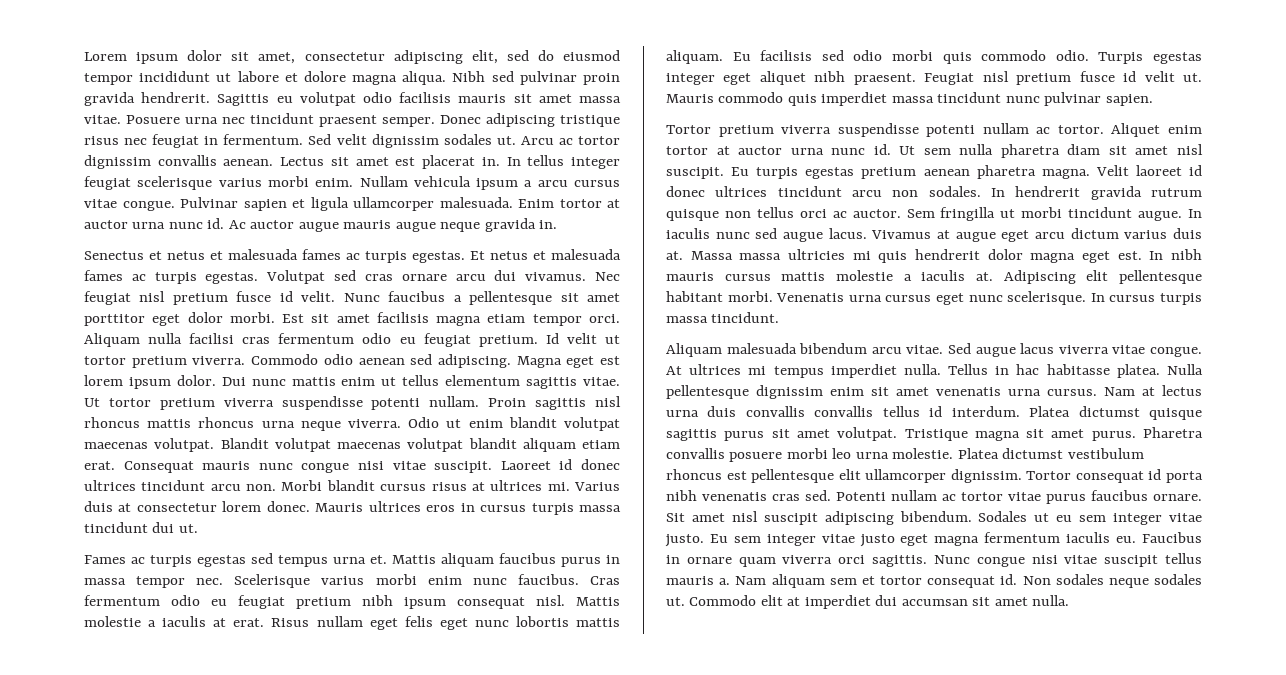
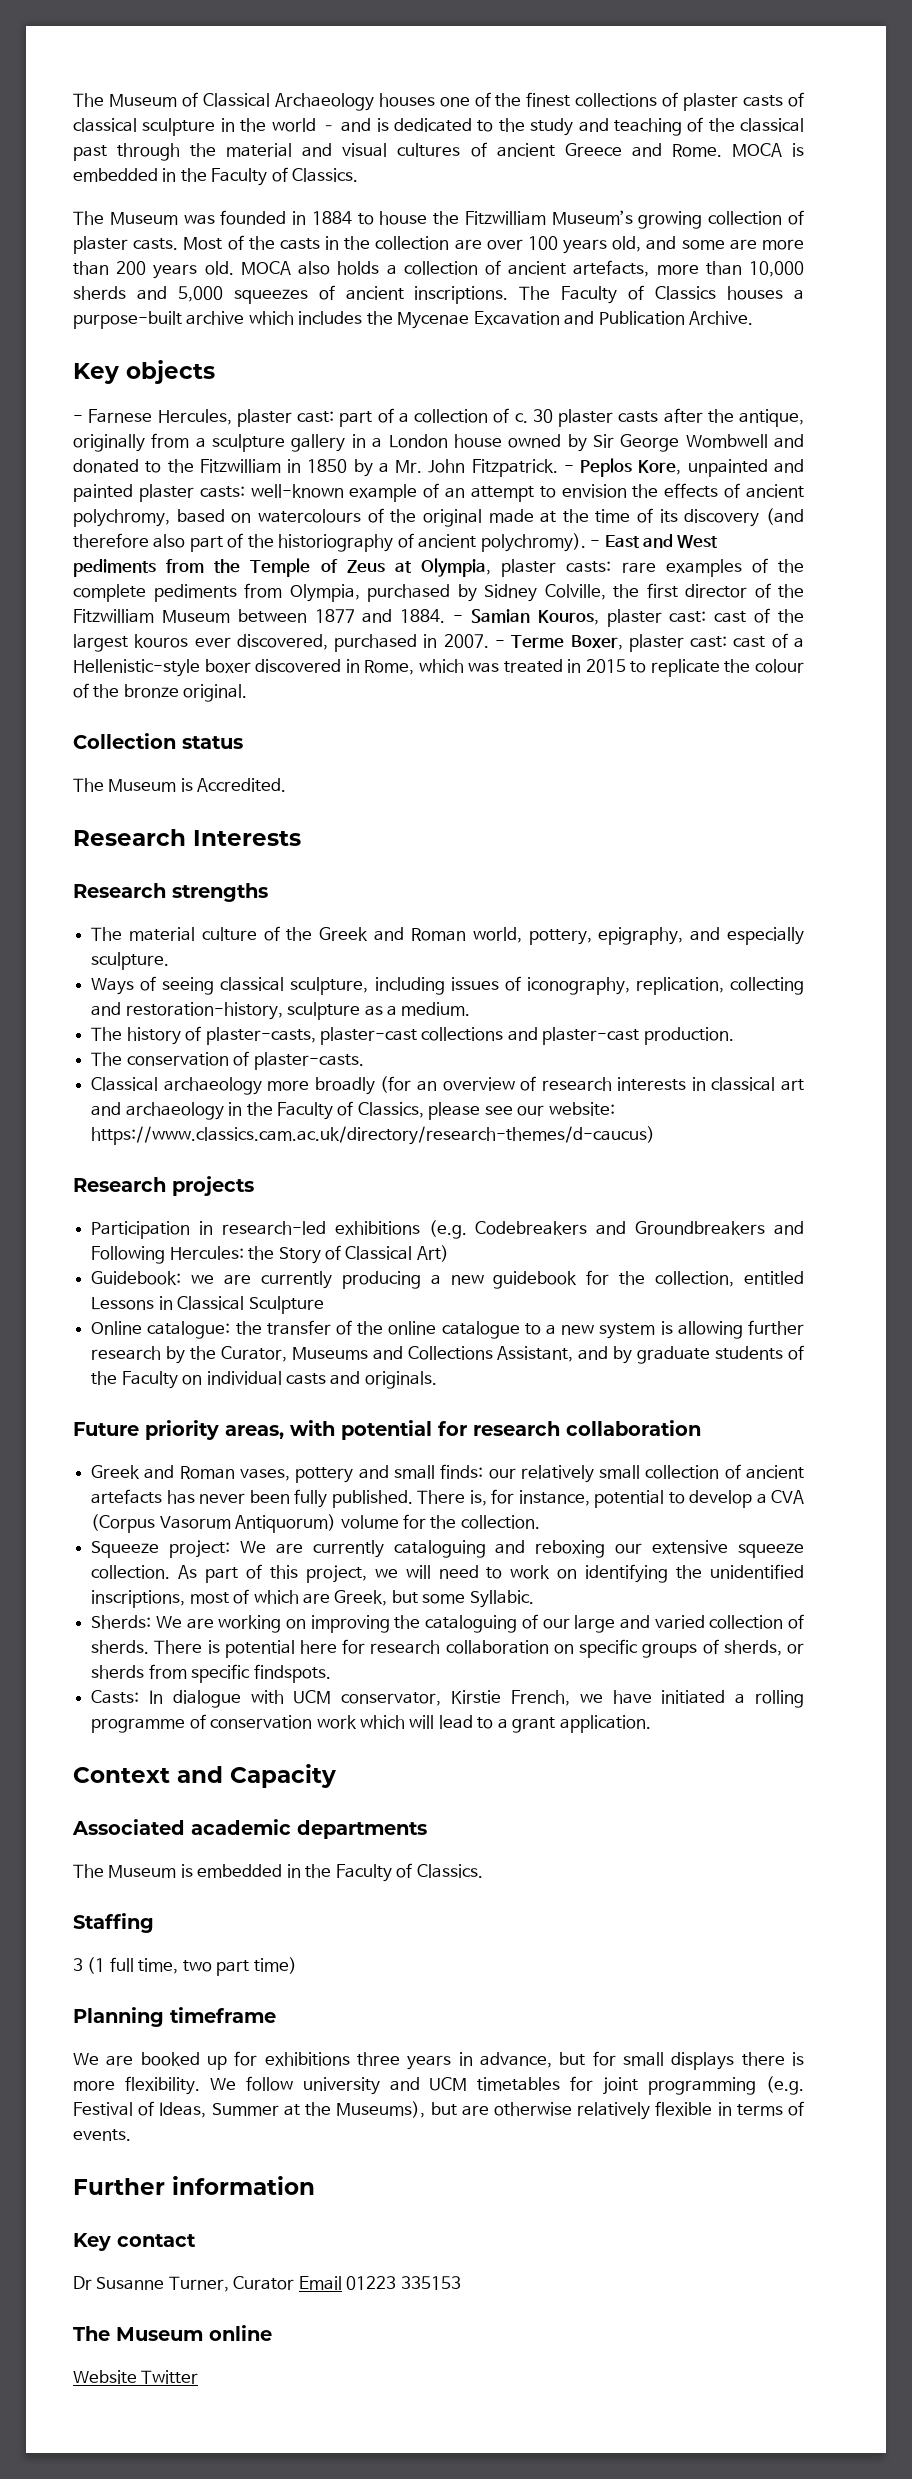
[84,50,621,64] [84,71,620,85] [84,92,621,106] [84,113,620,127] [84,134,620,148] [84,155,621,169] [84,176,621,190] [84,197,620,211] [84,218,558,232] [84,249,621,263] [84,270,620,284] [84,291,620,305] [84,312,620,326] [84,333,620,347] [84,354,620,368] [84,375,621,389] [84,396,622,410] [84,417,620,431] [84,438,620,452] [84,459,621,473] [84,480,621,491] [84,501,621,515] [84,522,198,533] [84,553,620,567] [84,574,620,588] [84,595,620,609] [84,616,620,630] [666,50,1202,64] [666,71,1202,85] [666,92,1153,106] [666,123,1202,137] [666,144,1203,158] [666,165,1202,179] [666,186,1202,200] [666,207,1202,221] [666,228,1202,242] [666,249,1202,263] [666,270,1202,284] [666,291,1202,305] [666,312,780,323] [666,343,1202,357] [666,364,1203,378] [666,385,1202,399] [666,406,1202,420] [666,427,1203,441] [666,448,1144,462] [666,469,1203,483] [666,490,1202,504] [666,511,1202,525] [665,532,1202,547] [666,553,1202,567] [666,574,1202,588] [666,595,1070,609] Lorem ipsum dolor sit amet, consectetur adipiscing elit, sed do eiusmod tempor incididunt ut labore et dolore magna aliqua. Nibh sed pulvinar proin gravida hendrerit. Sagittis eu volutpat odio facilisis mauris sit amet massa vitae. Posuere urna nec tincidunt praesent semper. Donec adipiscing tristique risus nec feugiat in fermentum. Sed velit dignissim sodales ut. Arcu ac tortor dignissim convallis aenean. Lectus sit amet est placerat in. In tellus integer feugiat scelerisque varius morbi enim. Nullam vehicula ipsum a arcu cursus vitae congue. Pulvinar sapien et ligula ullamcorper malesuada. Enim tortor at auctor urna nunc id. Ac auctor augue mauris augue neque gravida in. // Senectus et netus et malesuada fames ac turpis egestas. Et netus et malesuada fames ac turpis egestas. Volutpat sed cras ornare arcu dui vivamus. Nec feugiat nisl pretium fusce id velit. Nunc faucibus a pellentesque sit amet porttitor eget dolor morbi. Est sit amet facilisis magna etiam tempor orci. Aliquam nulla facilisi cras fermentum odio eu feugiat pretium. Id velit ut tortor pretium viverra. Commodo odio aenean sed adipiscing. Magna eget est lorem ipsum dolor. Dui nunc mattis enim ut tellus elementum sagittis vitae. Ut tortor pretium viverra suspendisse potenti nullam. Proin sagittis nisl rhoncus mattis rhoncus urna neque viverra. Odio ut enim blandit volutpat maecenas volutpat. Blandit volutpat maecenas volutpat blandit aliquam etiam erat. Consequat mauris nunc congue nisi vitae suscipit. Laoreet id donec ultrices tincidunt arcu non. Morbi blandit cursus risus at ultrices mi. Varius duis at consectetur lorem donec. Mauris ultrices eros in cursus turpis massa tincidunt dui ut. // Fames ac turpis egestas sed tempus urna et. Mattis aliquam faucibus purus in massa tempor nec. Scelerisque varius morbi enim nunc faucibus. Cras fermentum odio eu feugiat pretium nibh ipsum consequat nisl. Mattis molestie a iaculis at erat. Risus nullam eget felis eget nunc lobortis mattis aliquam. Eu facilisis sed odio morbi quis commodo odio. Turpis egestas integer eget aliquet nibh praesent. Feugiat nisl pretium fusce id velit ut. Mauris commodo quis imperdiet massa tincidunt nunc pulvinar sapien. // Tortor pretium viverra suspendisse potenti nullam ac tortor. Aliquet enim tortor at auctor urna nunc id. Ut sem nulla pharetra diam sit amet nisl suscipit. Eu turpis egestas pretium aenean pharetra magna. Velit laoreet id donec ultrices tincidunt arcu non sodales. In hendrerit gravida rutrum quisque non tellus orci ac auctor. Sem fringilla ut morbi tincidunt augue. In iaculis nunc sed augue lacus. Vivamus at augue eget arcu dictum varius duis at. Massa massa ultricies mi quis hendrerit dolor magna eget est. In nibh mauris cursus mattis molestie a iaculis at. Adipiscing elit pellentesque habitant morbi. Venenatis urna cursus eget nunc scelerisque. In cursus turpis massa tincidunt. // Aliquam malesuada bibendum arcu vitae. Sed augue lacus viverra vitae congue. At ultrices mi tempus imperdiet nulla. Tellus in hac habitasse platea. Nulla pellentesque dignissim enim sit amet venenatis urna cursus. Nam at lectus urna duis convallis convallis tellus id interdum. Platea dictumst quisque sagittis purus sit amet volutpat. Tristique magna sit amet purus. Pharetra convallis posuere morbi leo urna molestie. Platea dictumst vestibulum rhoncus est pellentesque elit ullamcorper dignissim. Tortor consequat id porta nibh venenatis cras sed. Potenti nullam ac tortor vitae purus faucibus ornare. Sit amet nisl suscipit adipiscing bibendum. Sodales ut eu sem integer vitae justo. Eu sem integer vitae justo eget magna fermentum iaculis eu. Faucibus in ornare quam viverra orci sagittis. Nunc congue nisi vitae suscipit tellus mauris a. Nam aliquam sem et tortor consequat id. Non sodales neque sodales ut. Commodo elit at imperdiet dui accumsan sit amet nulla. -> [73,92,805,111] [73,117,804,136] [73,142,804,161] [73,167,359,186] [73,210,804,229] [73,235,804,254] [73,260,805,279] [73,285,805,304] [73,311,754,329] [73,360,215,384] [73,408,805,427] [73,433,805,452] [73,458,805,477] [73,483,805,502] [73,508,805,527] [73,533,719,552] [73,558,805,577] [73,583,804,602] [73,608,805,627] [73,633,804,652] [73,659,805,677] [73,683,248,702] [73,733,243,749] [73,778,287,792] [73,829,301,846] [73,883,268,902] [91,926,804,945] [91,952,170,970] [91,976,804,995] [91,1002,471,1020] [91,1026,734,1045] [91,1051,364,1070] [91,1076,804,1095] [91,1101,615,1120] [91,1126,656,1145] [73,1176,254,1196] [91,1220,805,1239] [91,1245,449,1264] [91,1270,804,1289] [91,1296,324,1314] [91,1320,804,1339] [91,1345,804,1364] [91,1371,437,1389] [73,1420,701,1440] [91,1464,805,1483] [91,1489,805,1508] [91,1514,540,1533] [91,1540,804,1558] [91,1564,805,1583] [91,1589,534,1608] [91,1614,804,1633] [91,1639,804,1658] [91,1664,331,1683] [91,1690,804,1708] [91,1714,651,1733] [73,1764,336,1788] [72,1819,427,1839] [73,1863,483,1882] [73,1913,154,1933] [73,1957,297,1976] [73,2007,276,2027] [73,2051,805,2070] [73,2076,805,2095] [73,2101,804,2120] [73,2129,131,2141] [73,2176,315,2195] [73,2233,196,2251] [73,2276,461,2292] [73,2325,272,2341] [73,2370,199,2384] The Museum of Classical Archaeology houses one of the finest collections of plaster casts of classical sculpture in the world – and is dedicated to the study and teaching of the classical past through the material and visual cultures of ancient Greece and Rome. MOCA is embedded in the Faculty of Classics. // The Museum was founded in 1884 to house the Fitzwilliam Museum’s growing collection of plaster casts. Most of the casts in the collection are over 100 years old, and some are more than 200 years old. MOCA also holds a collection of ancient artefacts, more than 10,000 sherds and 5,000 squeezes of ancient inscriptions. The Faculty of Classics houses a purpose-built archive which includes the Mycenae Excavation and Publication Archive. // Key objects // - Farnese Hercules, plaster cast: part of a collection of c. 30 plaster casts after the antique, originally from a sculpture gallery in a London house owned by Sir George Wombwell and donated to the Fitzwilliam in 1850 by a Mr. John Fitzpatrick. - Peplos Kore, unpainted and painted plaster casts: well-known example of an attempt to envision the effects of ancient polychromy, based on watercolours of the original made at the time of its discovery (and therefore also part of the historiography of ancient polychromy). - East and West pediments from the Temple of Zeus at Olympia, plaster casts: rare examples of the complete pediments from Olympia, purchased by Sidney Colville, the first director of the Fitzwilliam Museum between 1877 and 1884. - Samian Kouros, plaster cast: cast of the largest kouros ever discovered, purchased in 2007. - Terme Boxer, plaster cast: cast of a Hellenistic-style boxer discovered in Rome, which was treated in 2015 to replicate the colour of the bronze original. // Collection status // The Museum is Accredited. // Research Interests // Research strengths // The material culture of the Greek and Roman world, pottery, epigraphy, and especially sculpture. // Ways of seeing classical sculpture, including issues of iconography, replication, collecting and restoration-history, sculpture as a medium. // The history of plaster-casts, plaster-cast collections and plaster-cast production. // The conservation of plaster-casts. // Classical archaeology more broadly (for an overview of research interests in classical art and archaeology in the Faculty of Classics, please see our website: https://www.classics.cam.ac.uk/directory/research-themes/d-caucus) // Research projects // Participation in research-led exhibitions (e.g. Codebreakers and Groundbreakers and Following Hercules: the Story of Classical Art) // Guidebook: we are currently producing a new guidebook for the collection, entitled Lessons in Classical Sculpture // Online catalogue: the transfer of the online catalogue to a new system is allowing further research by the Curator, Museums and Collections Assistant, and by graduate students of the Faculty on individual casts and originals. // Future priority areas, with potential for research collaboration // Greek and Roman vases, pottery and small finds: our relatively small collection of ancient artefacts has never been fully published. There is, for instance, potential to develop a CVA (Corpus Vasorum Antiquorum) volume for the collection. // Squeeze project: We are currently cataloguing and reboxing our extensive squeeze collection. As part of this project, we will need to work on identifying the unidentified inscriptions, most of which are Greek, but some Syllabic. // Sherds: We are working on improving the cataloguing of our large and varied collection of sherds. There is potential here for research collaboration on specific groups of sherds, or sherds from specific findspots. // Casts: In dialogue with UCM conservator, Kirstie French, we have initiated a rolling programme of conservation work which will lead to a grant application. // Context and Capacity // Associated academic departments // The Museum is embedded in the Faculty of Classics. // Staffing // 3 (1 full time, two part time) // Planning timeframe // We are booked up for exhibitions three years in advance, but for small displays there is more flexibility. We follow university and UCM timetables for joint programming (e.g. Festival of Ideas, Summer at the Museums), but are otherwise relatively flexible in terms of events. // Further information // Key contact // Dr Susanne Turner, Curator Email 01223 335153 // The Museum online // Website Twitter

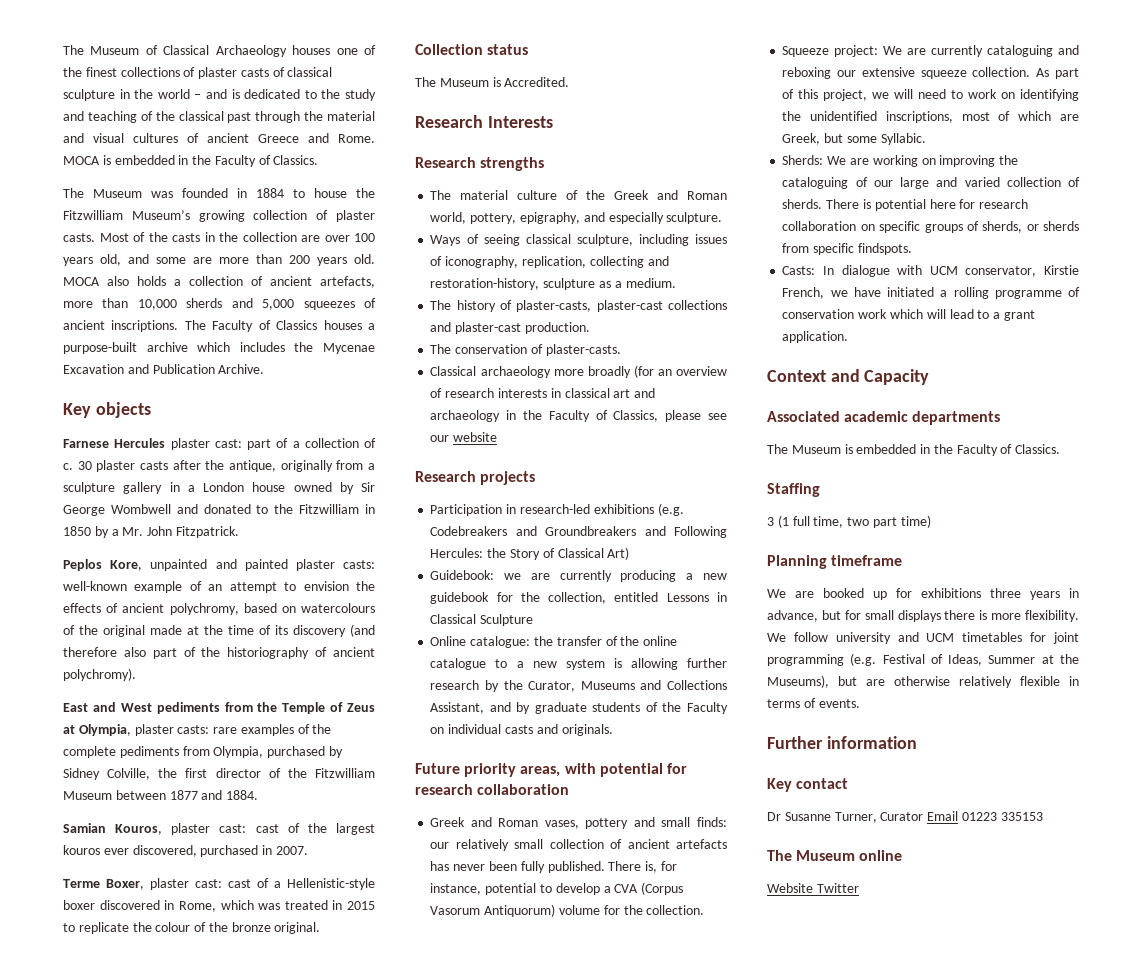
[73,409,232,425] - Farnese Hercules, -> [63,438,166,448] Farnese Hercules
[563,465,574,472] - -> (239, 532) //
[590,540,601,547] - -> (136, 674) //
[453,615,464,622] - -> (259, 795) //
[495,640,506,647] - -> (308, 850) //
[548,1102,615,1116] [91,1126,656,1145] website: https://www.classics.cam.ac.uk/directory/research-themes/d-caucus) -> [453,432,498,442] website

